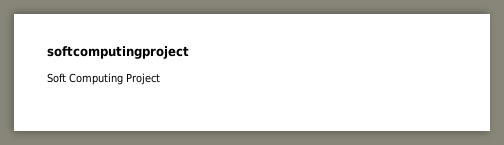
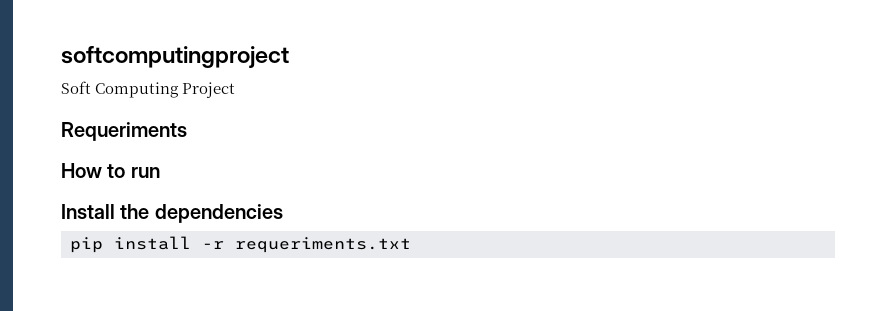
(160, 79) none -> [61,122,187,141] [61,163,160,178] [61,204,283,223] [70,236,411,253] // Requeriments // How to run // Install the dependencies // pip install -r requeriments.txt

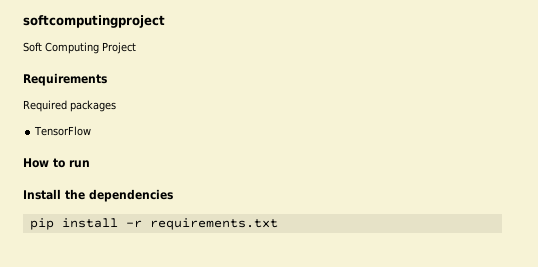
[61,122,187,141] Requeriments -> [23,73,107,86] [23,100,116,112] [34,126,92,136] Requirements // Required packages // TensorFlow
[235,237,411,253] requeriments.txt -> [149,218,278,230] requirements.txt

